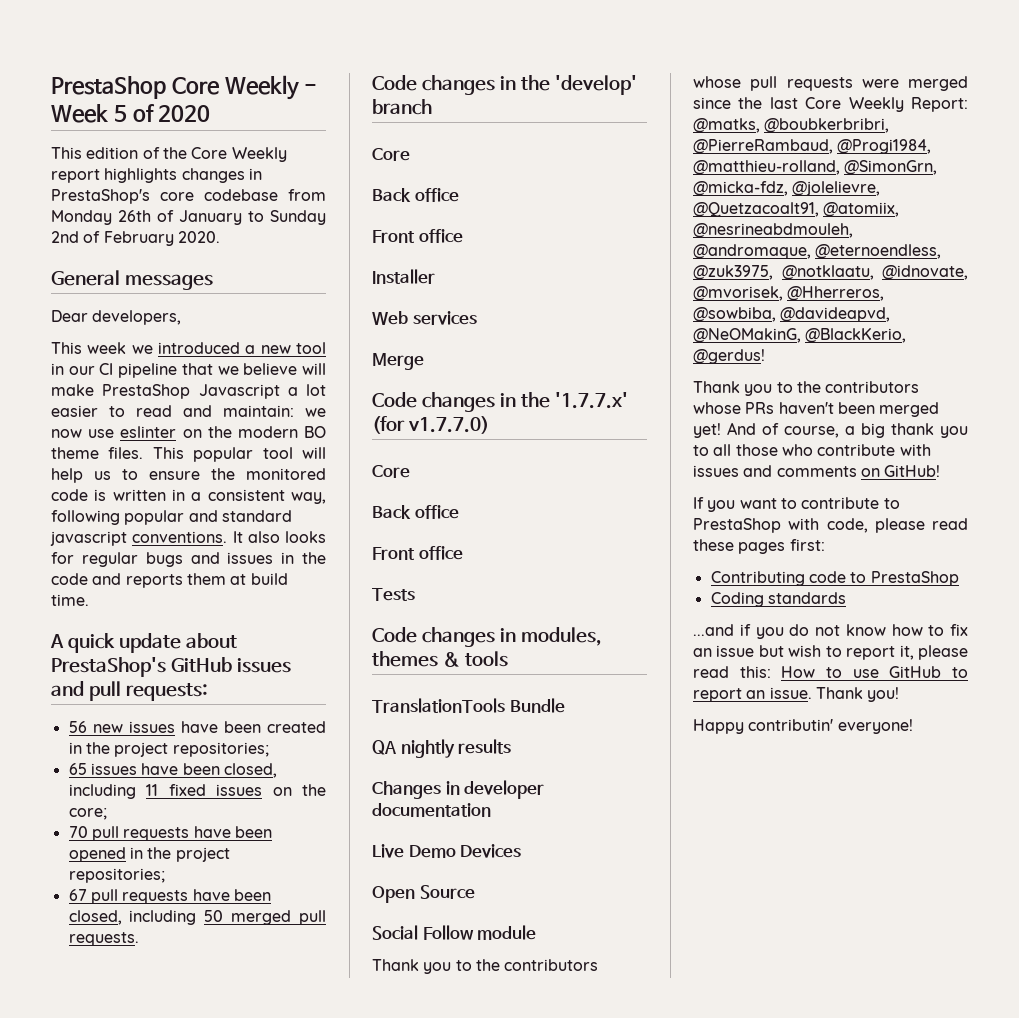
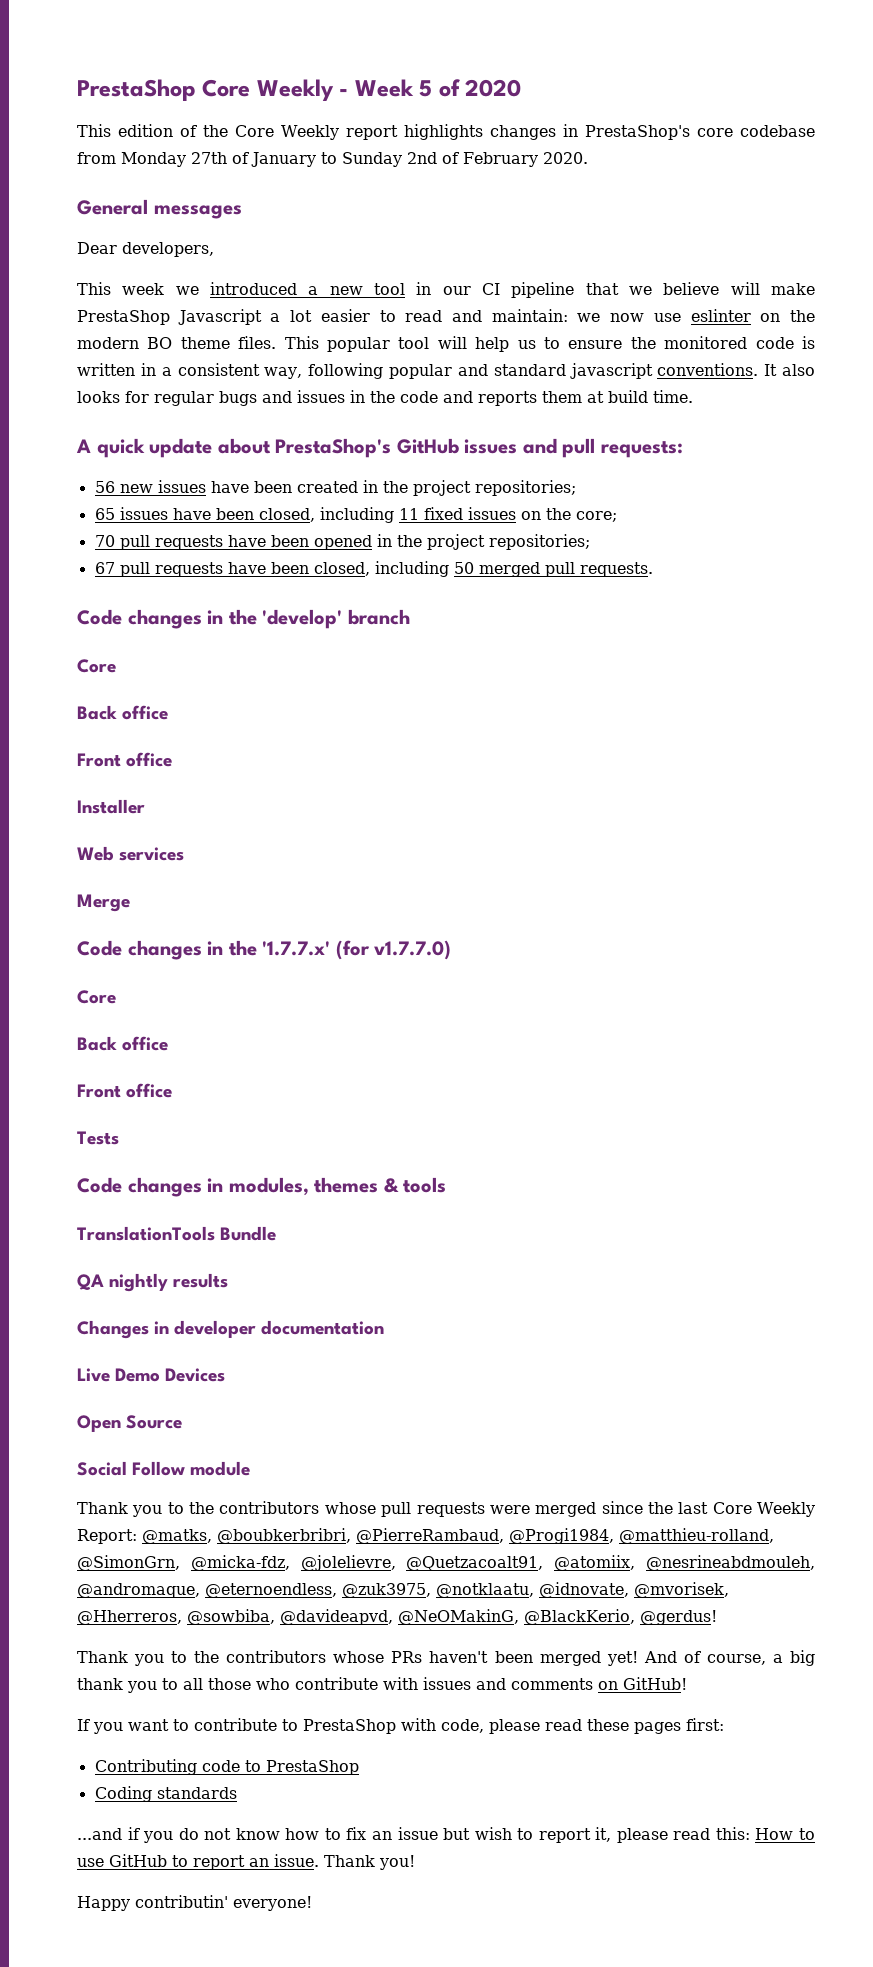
[118,210,151,222] 26th -> [191,152,227,164] 27th

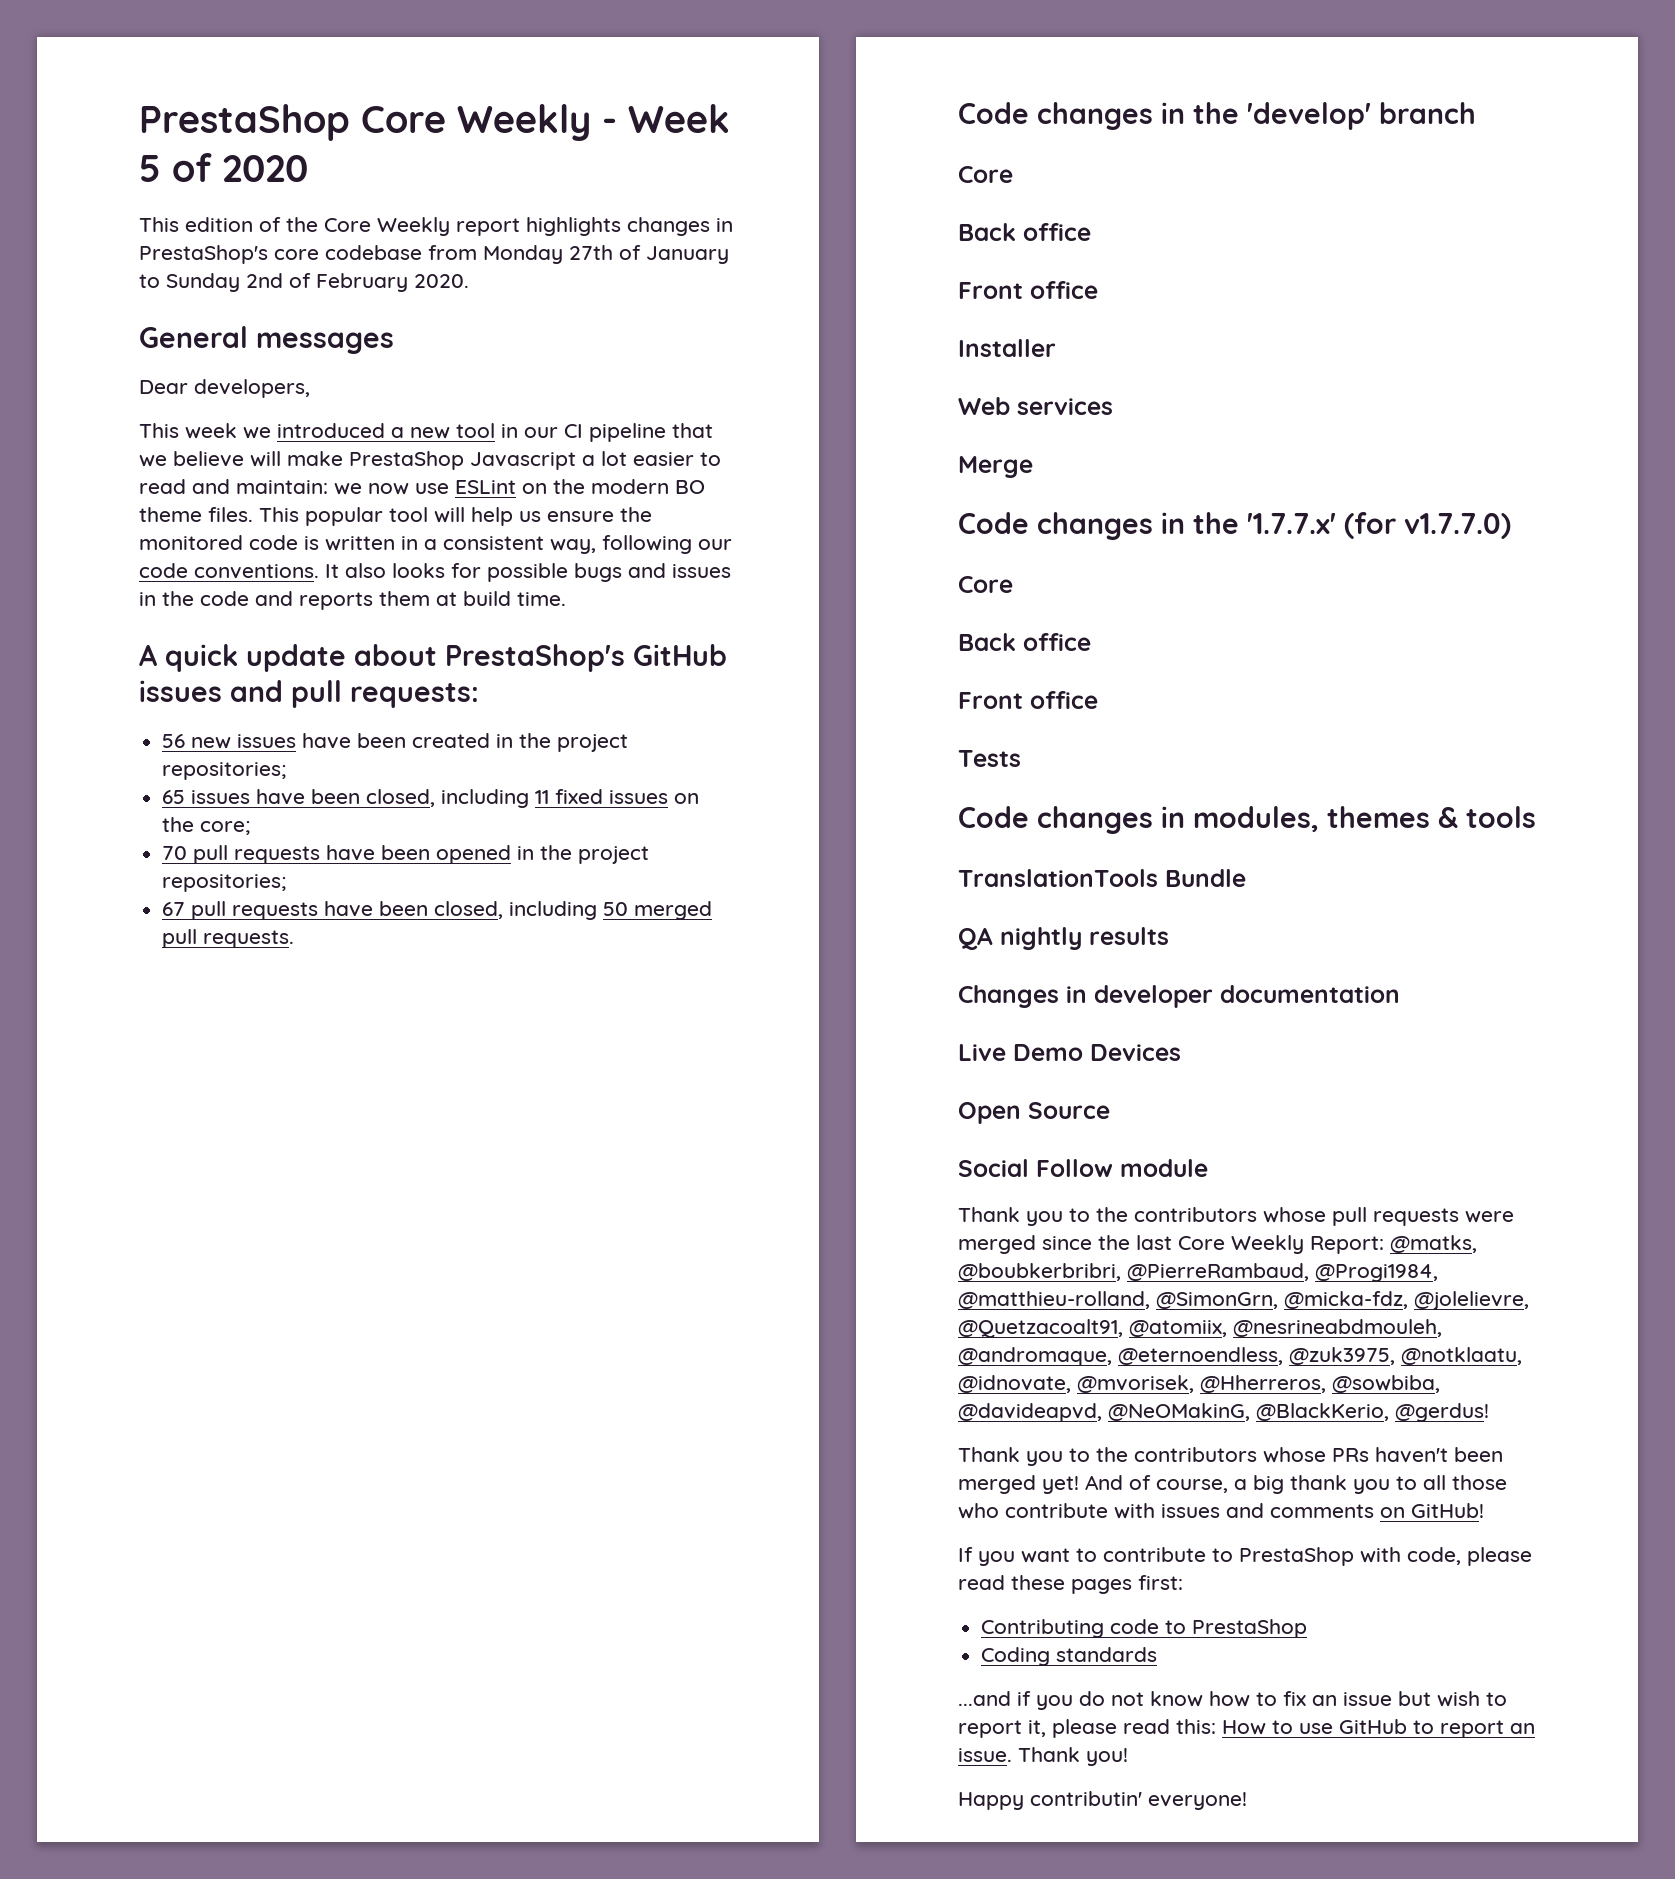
[690,309,751,322] eslinter -> [455,480,516,494] ESLint
[543,337,560,349] to -> (541, 516) none
[388,363,653,379] popular and standard javascript -> [698,539,732,550] [139,563,188,578] our code
[154,391,214,406] regular -> [487,563,568,582] possible

